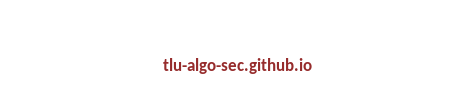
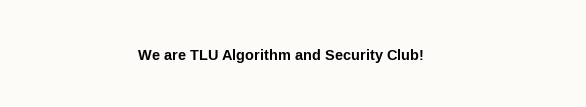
[162,58,312,74] tlu-algo-sec.github.io -> [137,49,424,63] We are TLU Algorithm and Security Club!

